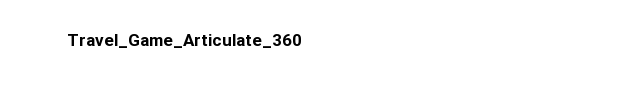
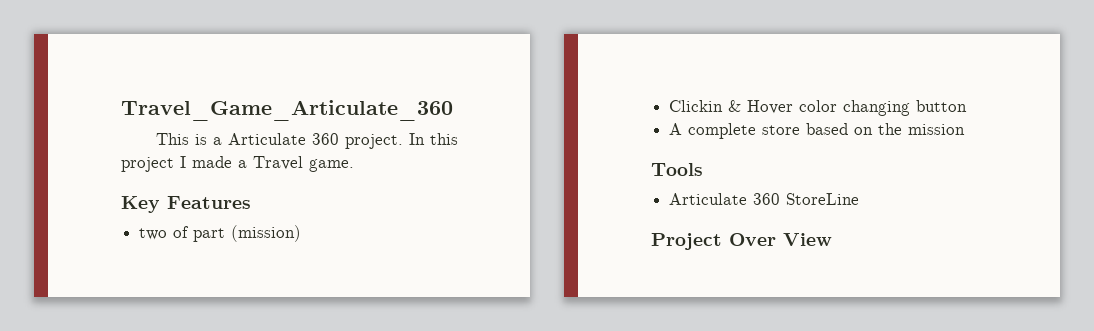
(302, 41) none -> [155,133,458,149] [121,156,354,172] [121,196,251,213] [139,225,302,242] [669,100,968,116] [669,123,966,139] [651,163,703,176] [669,193,860,205] [651,233,832,250] // This is a Articulate 360 project. In this project I made a Travel game. // Key Features // two of part (mission) // Clickin & Hover color changing button // A complete store based on the mission // Tools // Articulate 360 StoreLine // Project Over View

